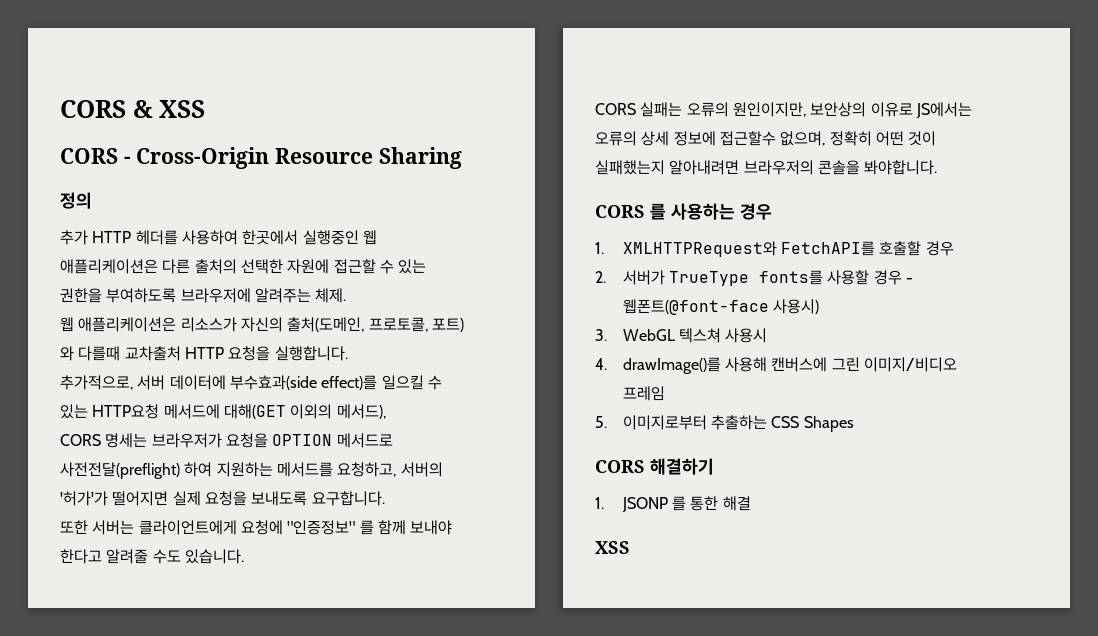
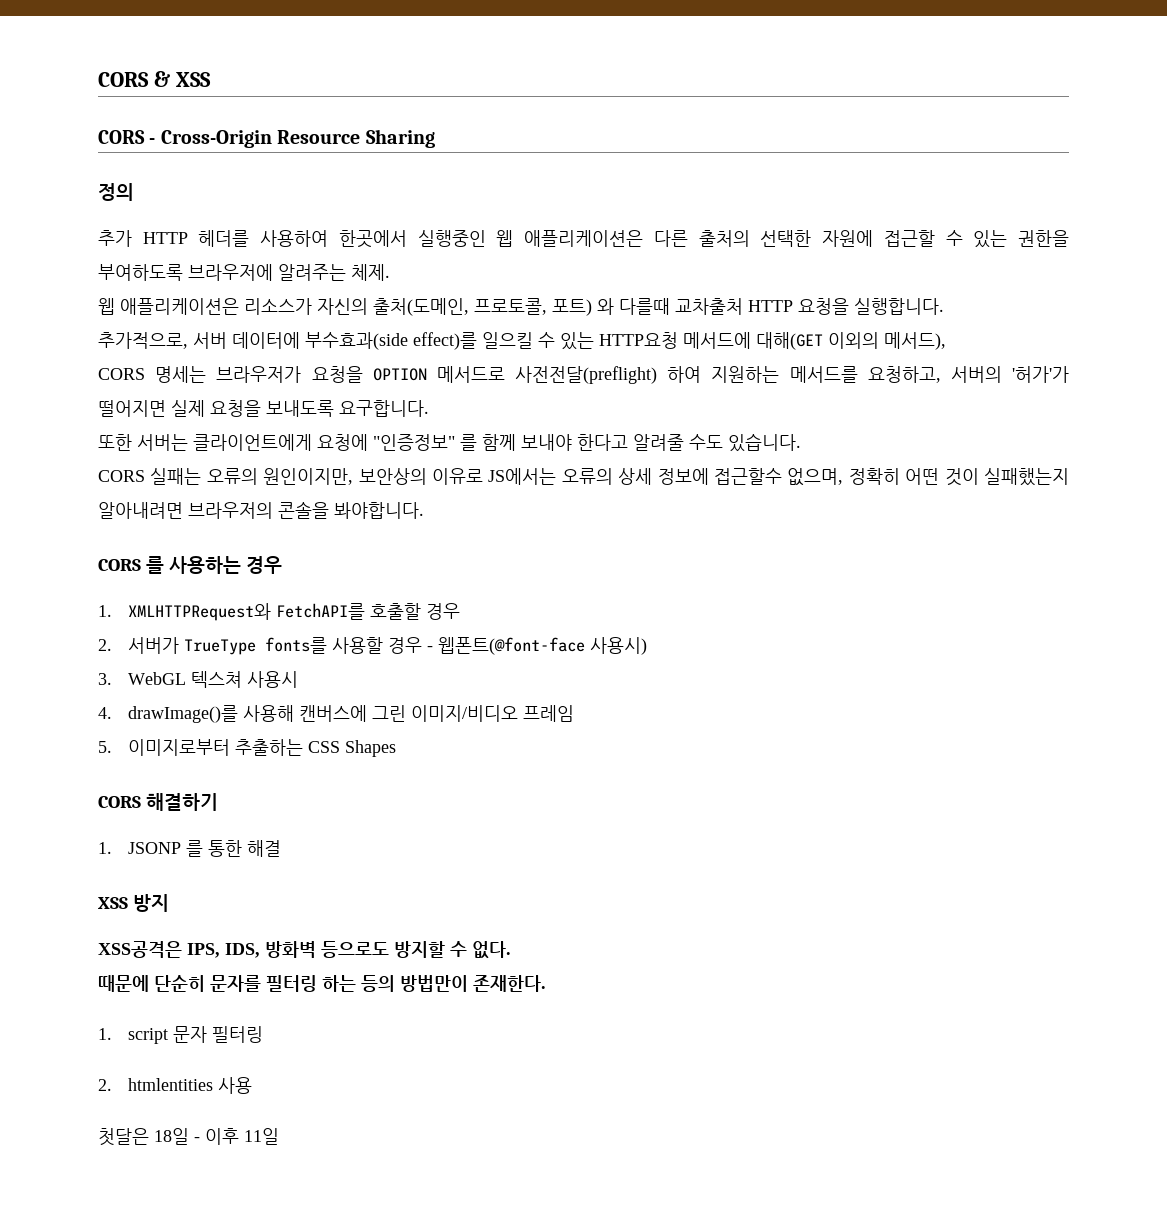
(630, 547) none -> [132,894,169,912] [98,941,511,959] [98,975,546,992] [98,1026,264,1044] [98,1077,253,1094] [98,1128,279,1146] 방지 // XSS공격은 IPS, IDS, 방화벽 등으로도 방지할 수 없다. // 때문에 단순히 문자를 필터링 하는 등의 방법만이 존재한다. // 1. script 문자 필터링 // 2. htmlentities 사용 // 첫달은 18일 - 이후 11일

